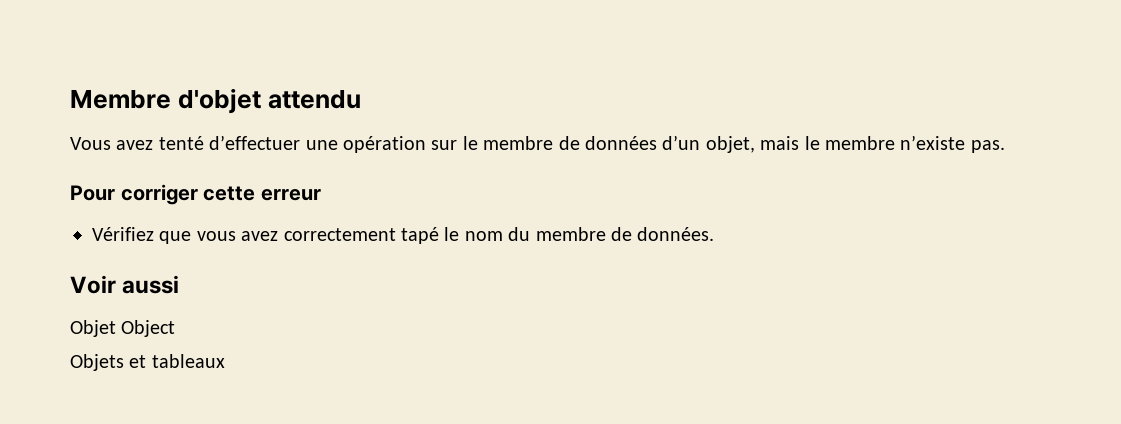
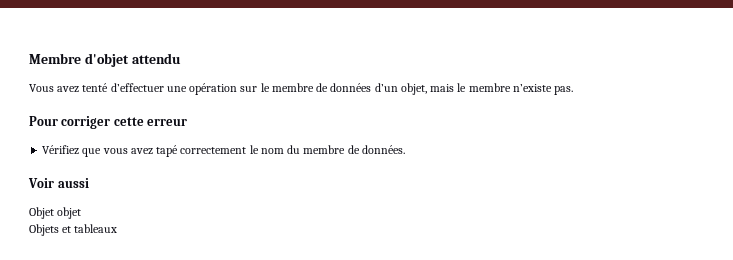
[283,227,439,244] correctement tapé -> [156,145,247,157] tapé correctement
[121,320,176,337] Object -> [57,207,82,219] objet

